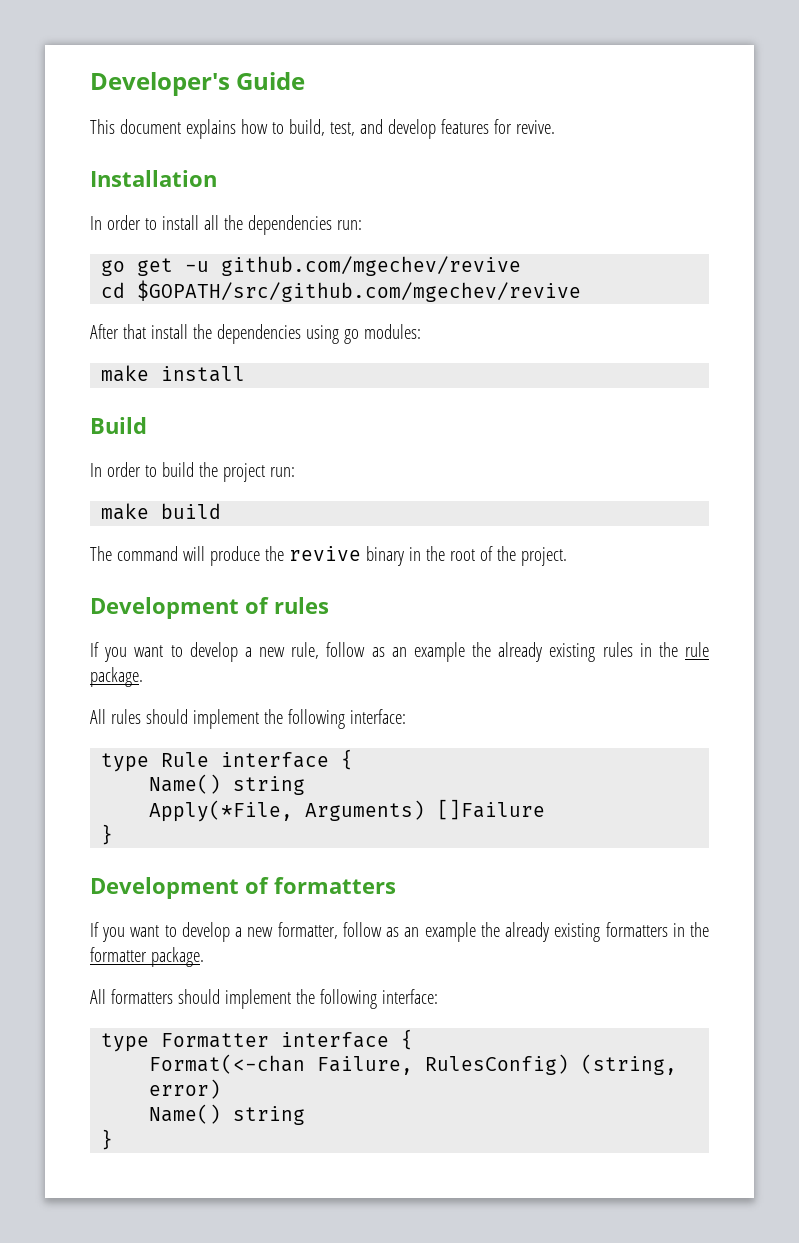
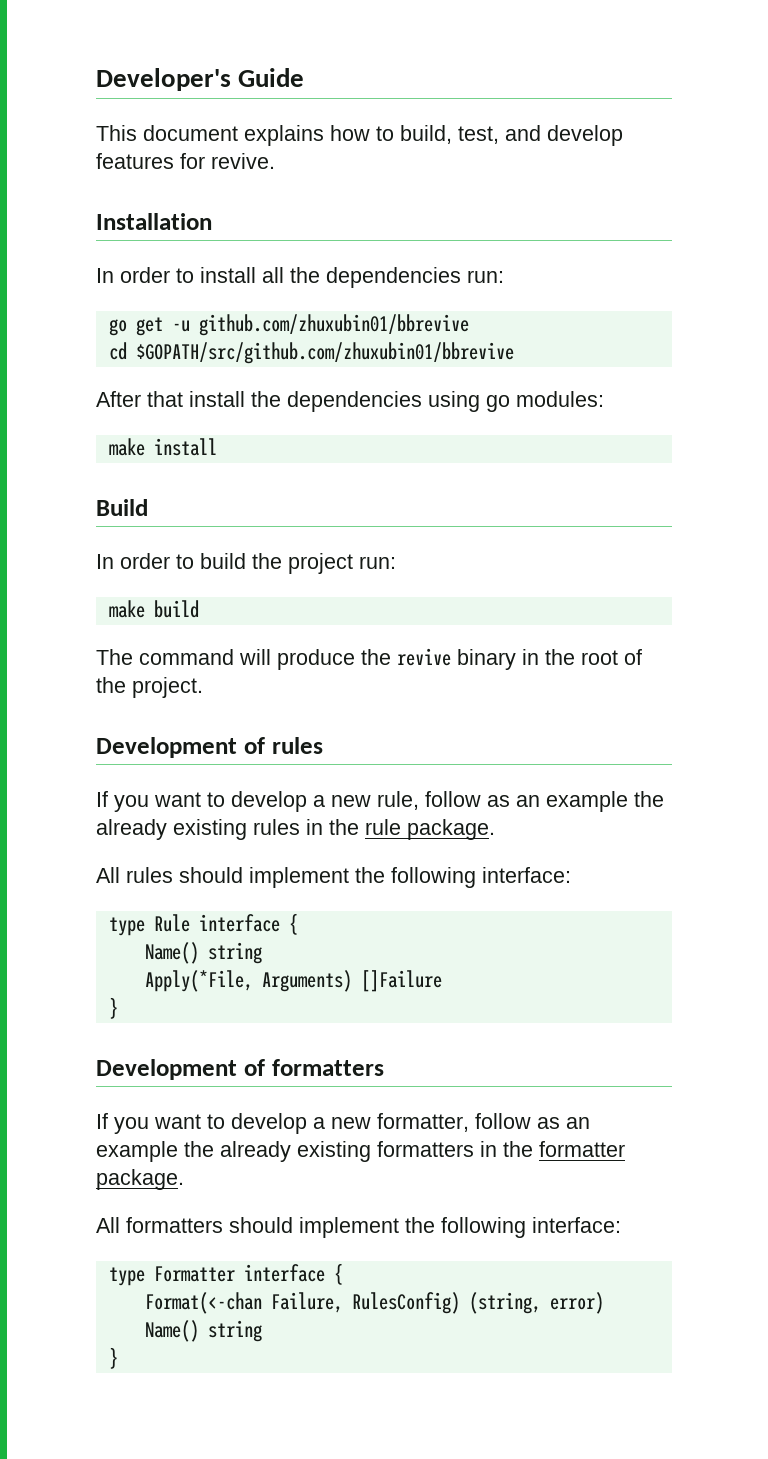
[221,256,522,276] github.com/mgechev/revive -> [198,314,469,336] github.com/zhuxubin01/bbrevive
[137,280,582,302] $GOPATH/src/github.com/mgechev/revive -> [135,342,514,364] $GOPATH/src/github.com/zhuxubin01/bbrevive

